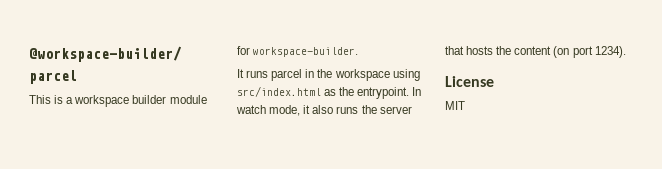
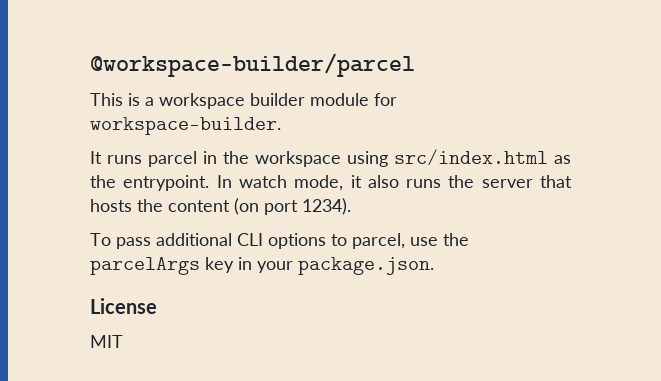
(626, 52) none -> [90,233,469,249] [90,257,434,275] // To pass additional CLI options to parcel, use the parcelArgs key in your package.json.

